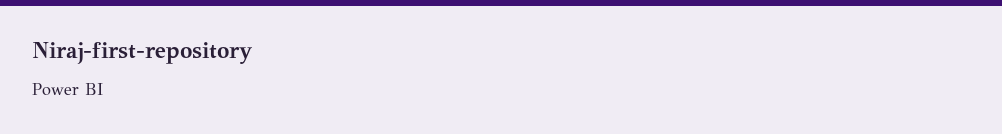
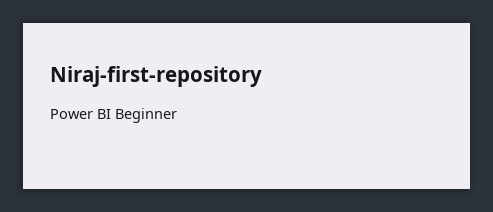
(103, 89) none -> [115,108,177,123] Beginner

